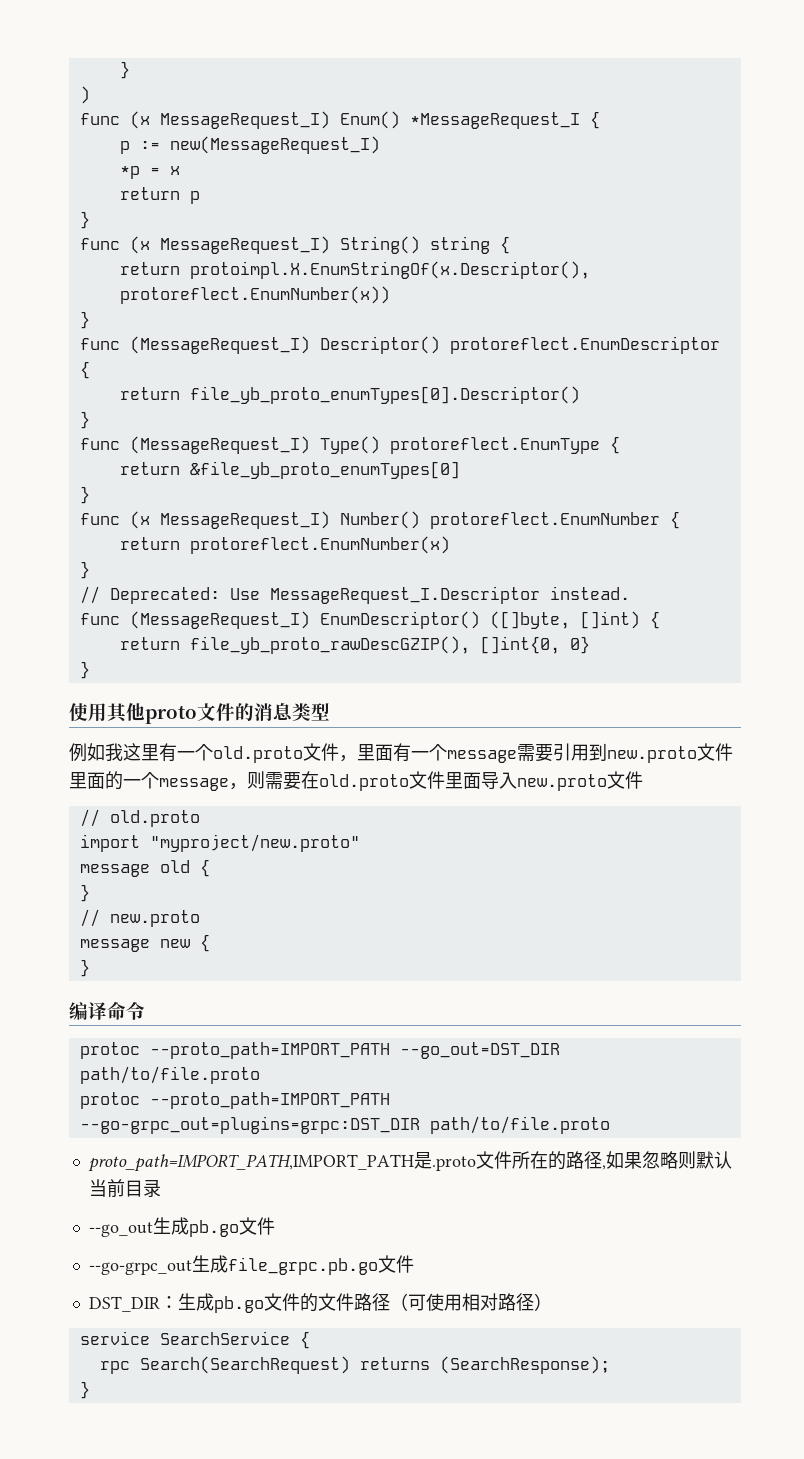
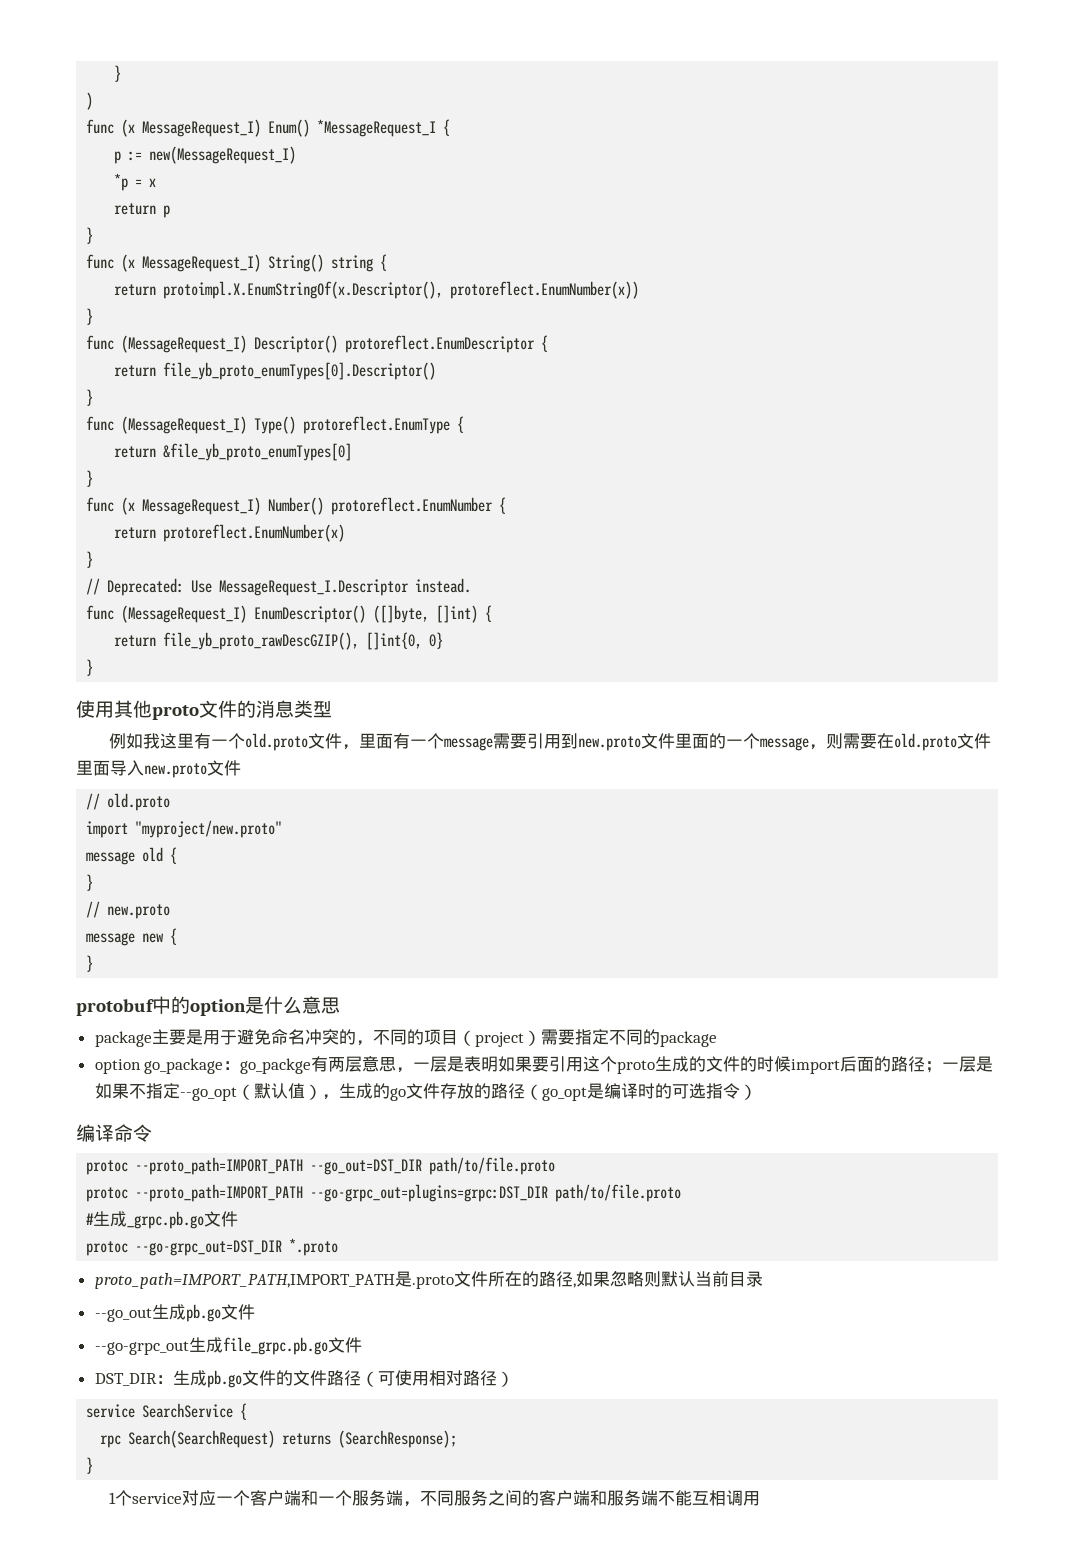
(90, 968) none -> [76,996,340,1016] [94,1029,717,1047] [94,1056,994,1074] [94,1083,757,1101] // protobuf中的option是什么意思 // package主要是用于避免命名冲突的，不同的项目（project）需要指定不同的package // option go_package：go_packge有两层意思，一层是表明如果要引用这个proto生成的文件的时候import后面的路径；一层是如果不指定--go_opt（默认值），生成的go文件存放的路径（go_opt是编译时的可选指令）
(610, 1125) none -> [86,1211,239,1229] [86,1238,339,1256] // #生成_grpc.pb.go文件 // protoc --go-grpc_out=DST_DIR *.proto
(90, 1390) none -> [109,1490,761,1507] // 1个service对应一个客户端和一个服务端，不同服务之间的客户端和服务端不能互相调用

